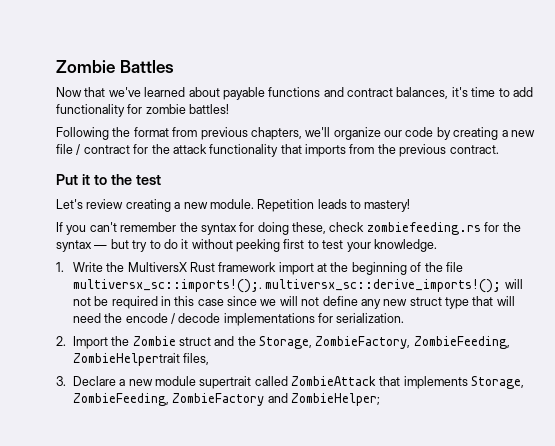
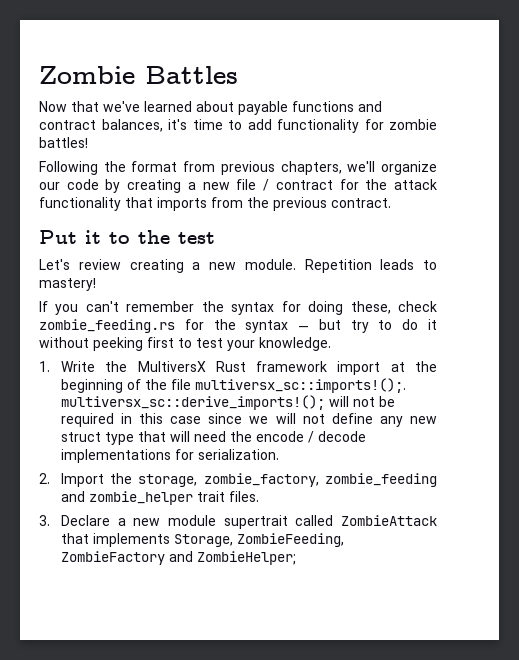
[366,222,481,235] zombiefeeding.rs -> [39,319,175,333] zombie_feeding.rs
[132,336,510,349] [72,353,210,366] Zombie struct and the Storage, ZombieFactory, ZombieFeeding, ZombieHelpertrait files, -> [138,473,437,487] [60,491,259,505] storage, zombie_factory, zombie_feeding and zombie_helper trait files.

